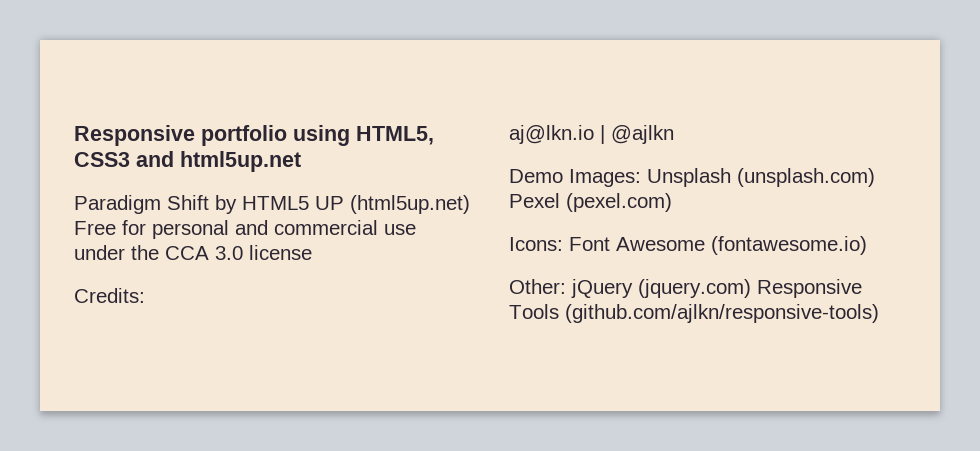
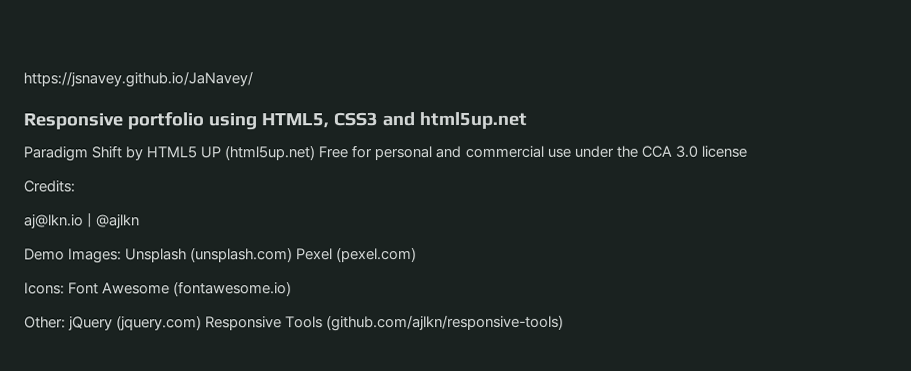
(74, 135) none -> [23,71,253,88] https://jsnavey.github.io/JaNavey/ //

